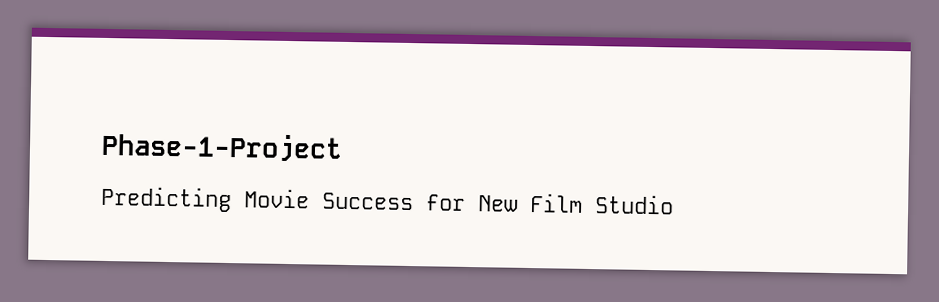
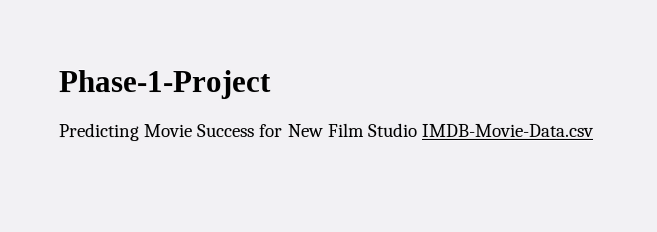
(674, 204) none -> [421,123,595,137] IMDB-Movie-Data.csv

